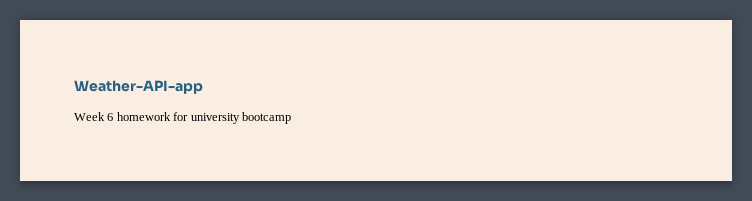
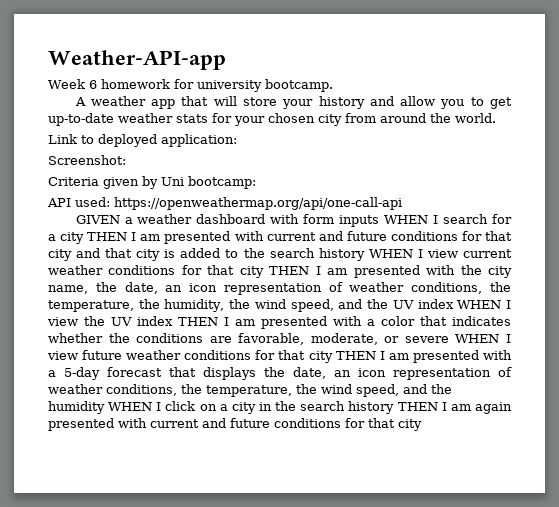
[241,112,291,124] bootcamp -> [264,79,333,92] [74,96,512,109] [48,113,496,126] [48,134,237,147] [48,155,126,165] [48,176,256,189] [47,197,402,210] [75,214,512,227] [48,231,512,244] [48,248,512,261] [48,265,512,278] [48,282,511,295] [48,299,512,312] [47,316,511,329] [48,333,511,345] [47,350,512,363] [48,367,512,380] [48,384,452,397] [48,401,512,414] [48,418,422,431] bootcamp. // A weather app that will store your history and allow you to get up-to-date weather stats for your chosen city from around the world. // Link to deployed application: // Screenshot: // Criteria given by Uni bootcamp: // API used: https://openweathermap.org/api/one-call-api // GIVEN a weather dashboard with form inputs WHEN I search for a city THEN I am presented with current and future conditions for that city and that city is added to the search history WHEN I view current weather conditions for that city THEN I am presented with the city name, the date, an icon representation of weather conditions, the temperature, the humidity, the wind speed, and the UV index WHEN I view the UV index THEN I am presented with a color that indicates whether the conditions are favorable, moderate, or severe WHEN I view future weather conditions for that city THEN I am presented with a 5-day forecast that displays the date, an icon representation of weather conditions, the temperature, the wind speed, and the humidity WHEN I click on a city in the search history THEN I am again presented with current and future conditions for that city

